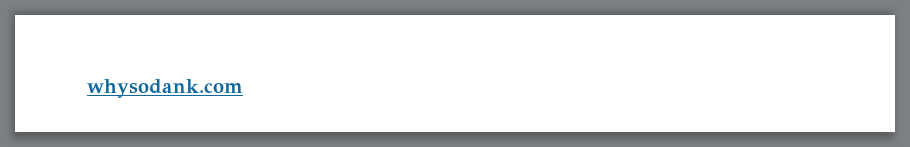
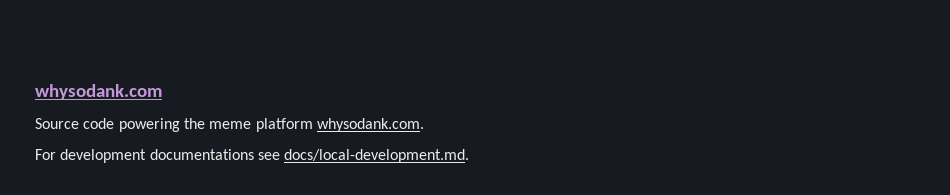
(243, 88) none -> [35,118,424,132] [35,149,470,163] // Source code powering the meme platform whysodank.com. // For development documentations see docs/local-development.md.

